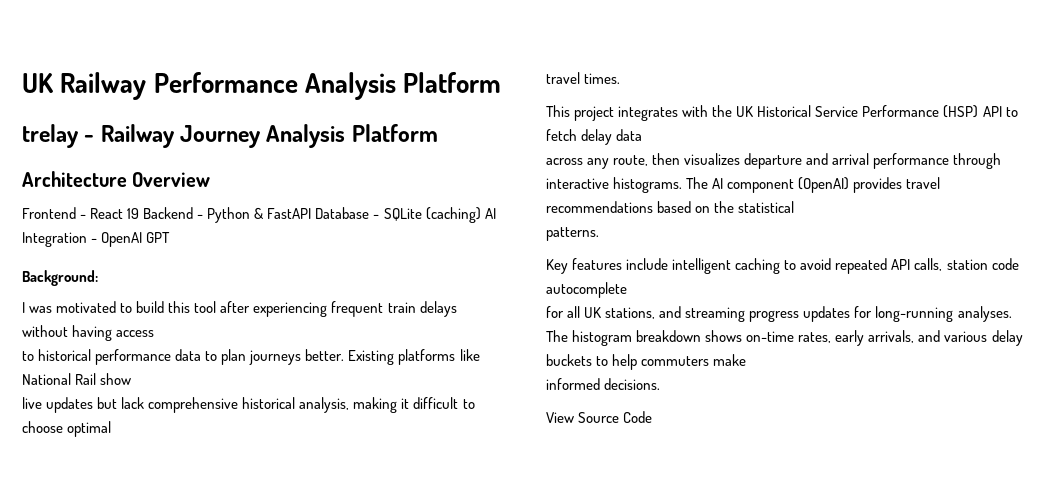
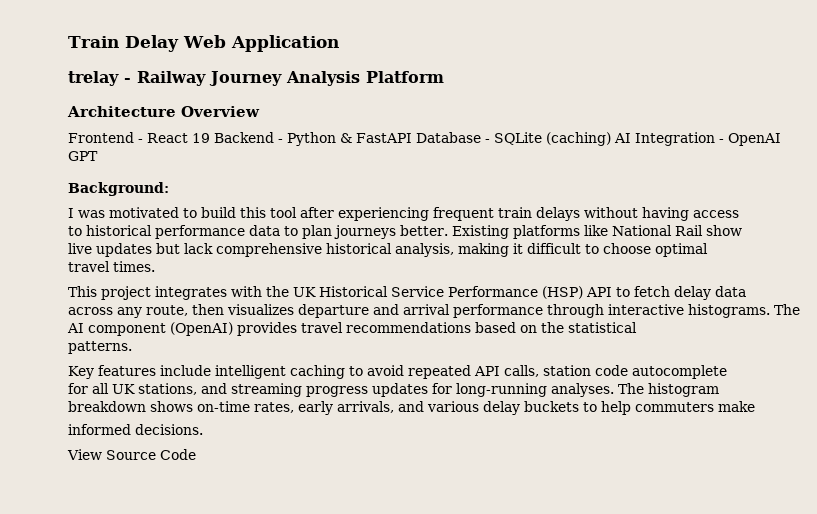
[22,72,502,100] UK Railway Performance Analysis Platform -> [68,35,339,52] Train Delay Web Application

